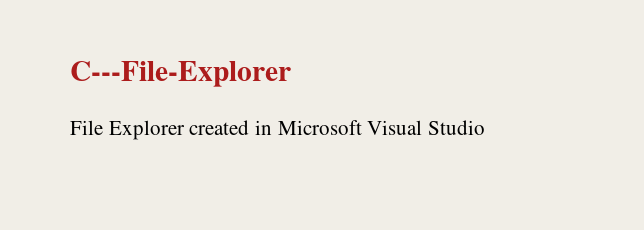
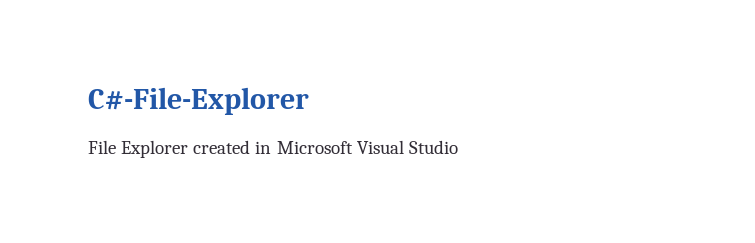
[70,61,291,87] C---File-Explorer -> [88,87,309,115] C#-File-Explorer

